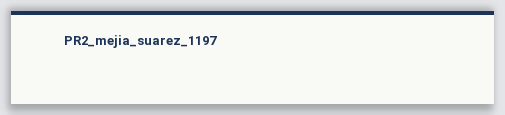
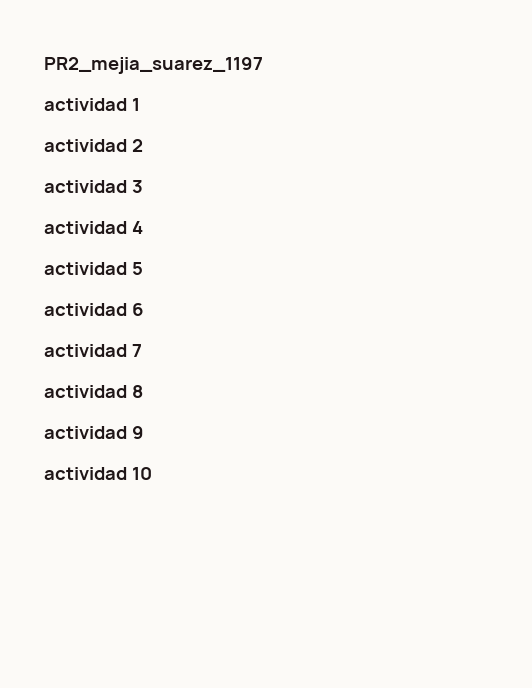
(217, 41) none -> [44,98,140,111] [44,139,143,152] [44,180,143,193] [44,221,143,234] [44,262,143,275] [44,303,144,316] [44,344,142,357] [44,385,143,398] [44,426,144,439] [44,467,152,480] // actividad 1 // actividad 2 // actividad 3 // actividad 4 // actividad 5 // actividad 6 // actividad 7 // actividad 8 // actividad 9 // actividad 10

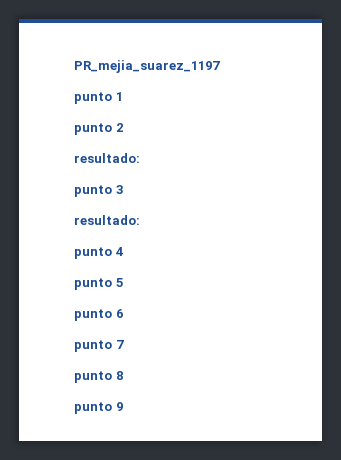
[44,57,263,74] [44,98,127,111] PR2_mejia_suarez_1197 // actividad -> [74,60,220,73] [74,92,112,104] PR_mejia_suarez_1197 // punto
[44,139,127,152] actividad -> [74,123,112,135] punto
[44,180,127,193] actividad -> [74,153,140,163] [74,185,112,197] resultado: // punto
[44,221,127,234] actividad -> [74,215,140,225] [74,247,112,259] resultado: // punto
[44,262,127,275] actividad -> [74,278,112,290] punto
[44,303,127,316] actividad -> [74,309,112,321] punto
[44,344,127,357] actividad -> [74,340,112,352] punto
[44,385,127,398] actividad -> [74,371,112,383] punto
[44,426,127,439] actividad -> [74,402,112,414] punto
[44,467,152,480] // actividad 10 -> (123, 406) none

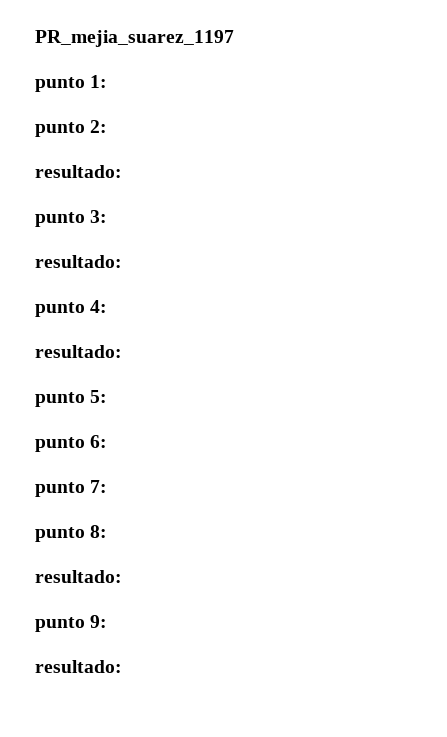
[115,92,123,101] [74,123,123,135] [74,153,140,163] [74,185,123,197] [74,215,140,225] [74,247,123,259] [74,278,123,290] [74,309,123,321] [74,340,124,352] [74,371,123,383] [74,402,123,414] 1 // punto 2 // resultado: // punto 3 // resultado: // punto 4 // punto 5 // punto 6 // punto 7 // punto 8 // punto 9 -> [90,75,108,88] [35,120,108,137] [35,165,122,178] [35,210,108,227] [35,255,122,268] [35,300,108,317] [35,345,122,358] [35,390,108,407] [35,435,108,452] [35,480,108,497] [35,525,108,542] [35,570,122,583] [35,615,108,632] [35,660,122,673] 1: // punto 2: // resultado: // punto 3: // resultado: // punto 4: // resultado: // punto 5: // punto 6: // punto 7: // punto 8: // resultado: // punto 9: // resultado:

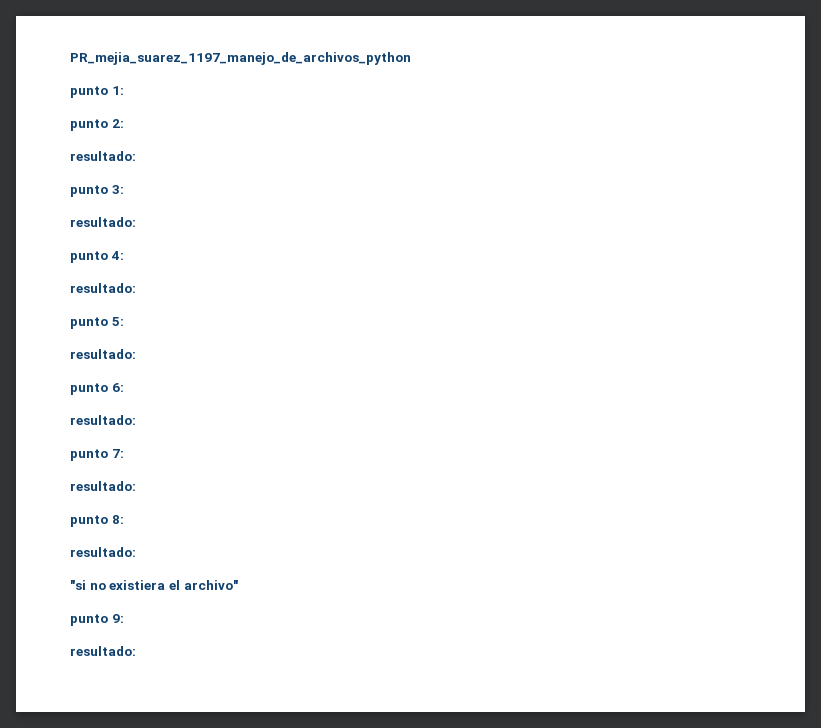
[35,30,234,47] PR_mejia_suarez_1197 -> [70,52,411,65] PR_mejia_suarez_1197_manejo_de_archivos_python
(108, 396) none -> [70,349,136,359] // resultado:
(108, 441) none -> [70,415,136,425] // resultado:
(108, 486) none -> [70,481,136,491] // resultado:
(122, 576) none -> [70,580,238,590] // "si no existiera el archivo"

